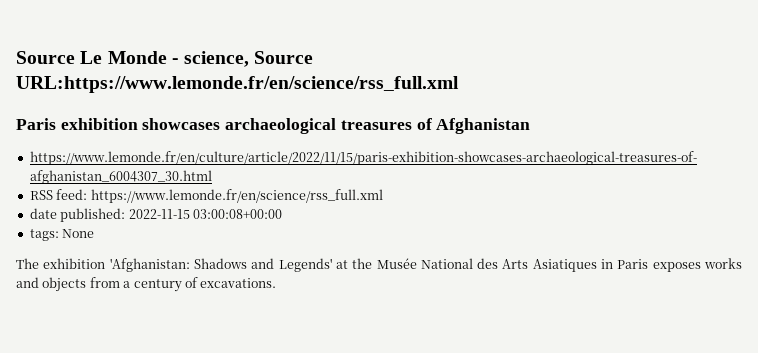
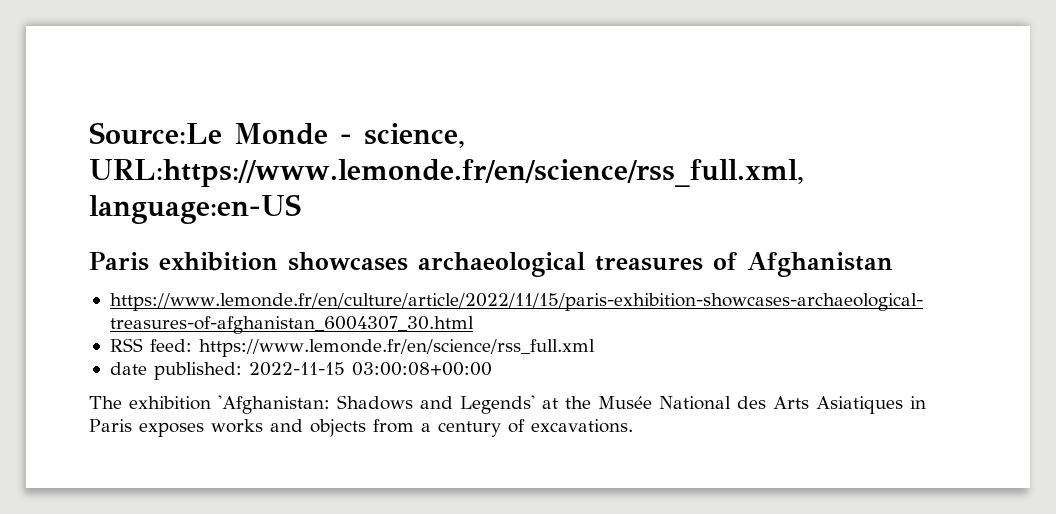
[16,51,103,64] Source Le -> [89,122,222,145] Source:Le
[254,51,314,64] [16,76,459,93] Source URL:https://www.lemonde.fr/en/science/rss_full.xml -> [89,159,804,187] [89,194,301,224] URL:https://www.lemonde.fr/en/science/rss_full.xml, language:en-US
[29,229,95,241] // tags: None -> (492, 369) none

